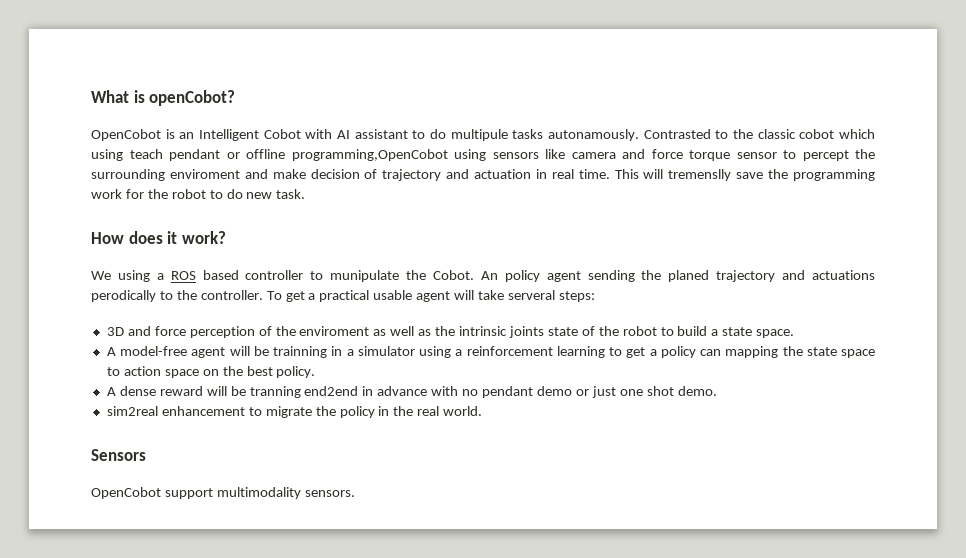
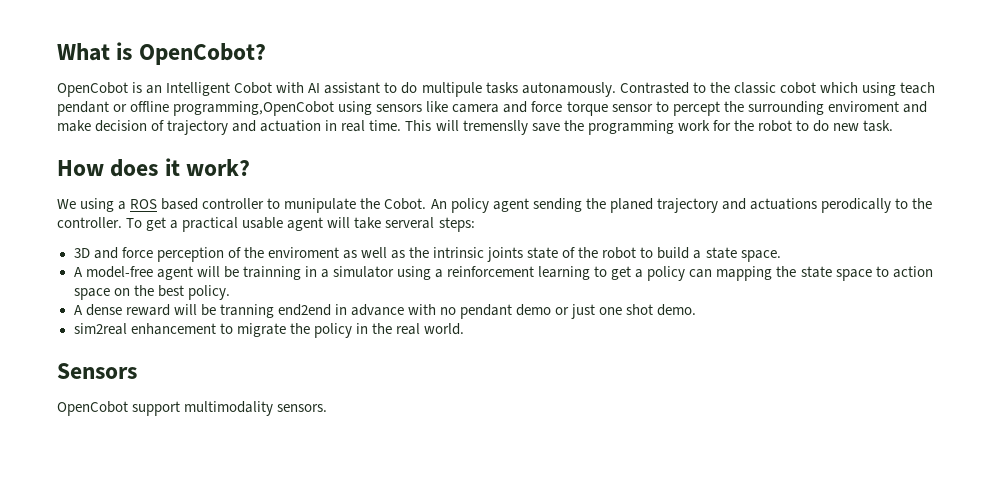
[149,90,236,106] openCobot? -> [138,43,266,65] OpenCobot?

